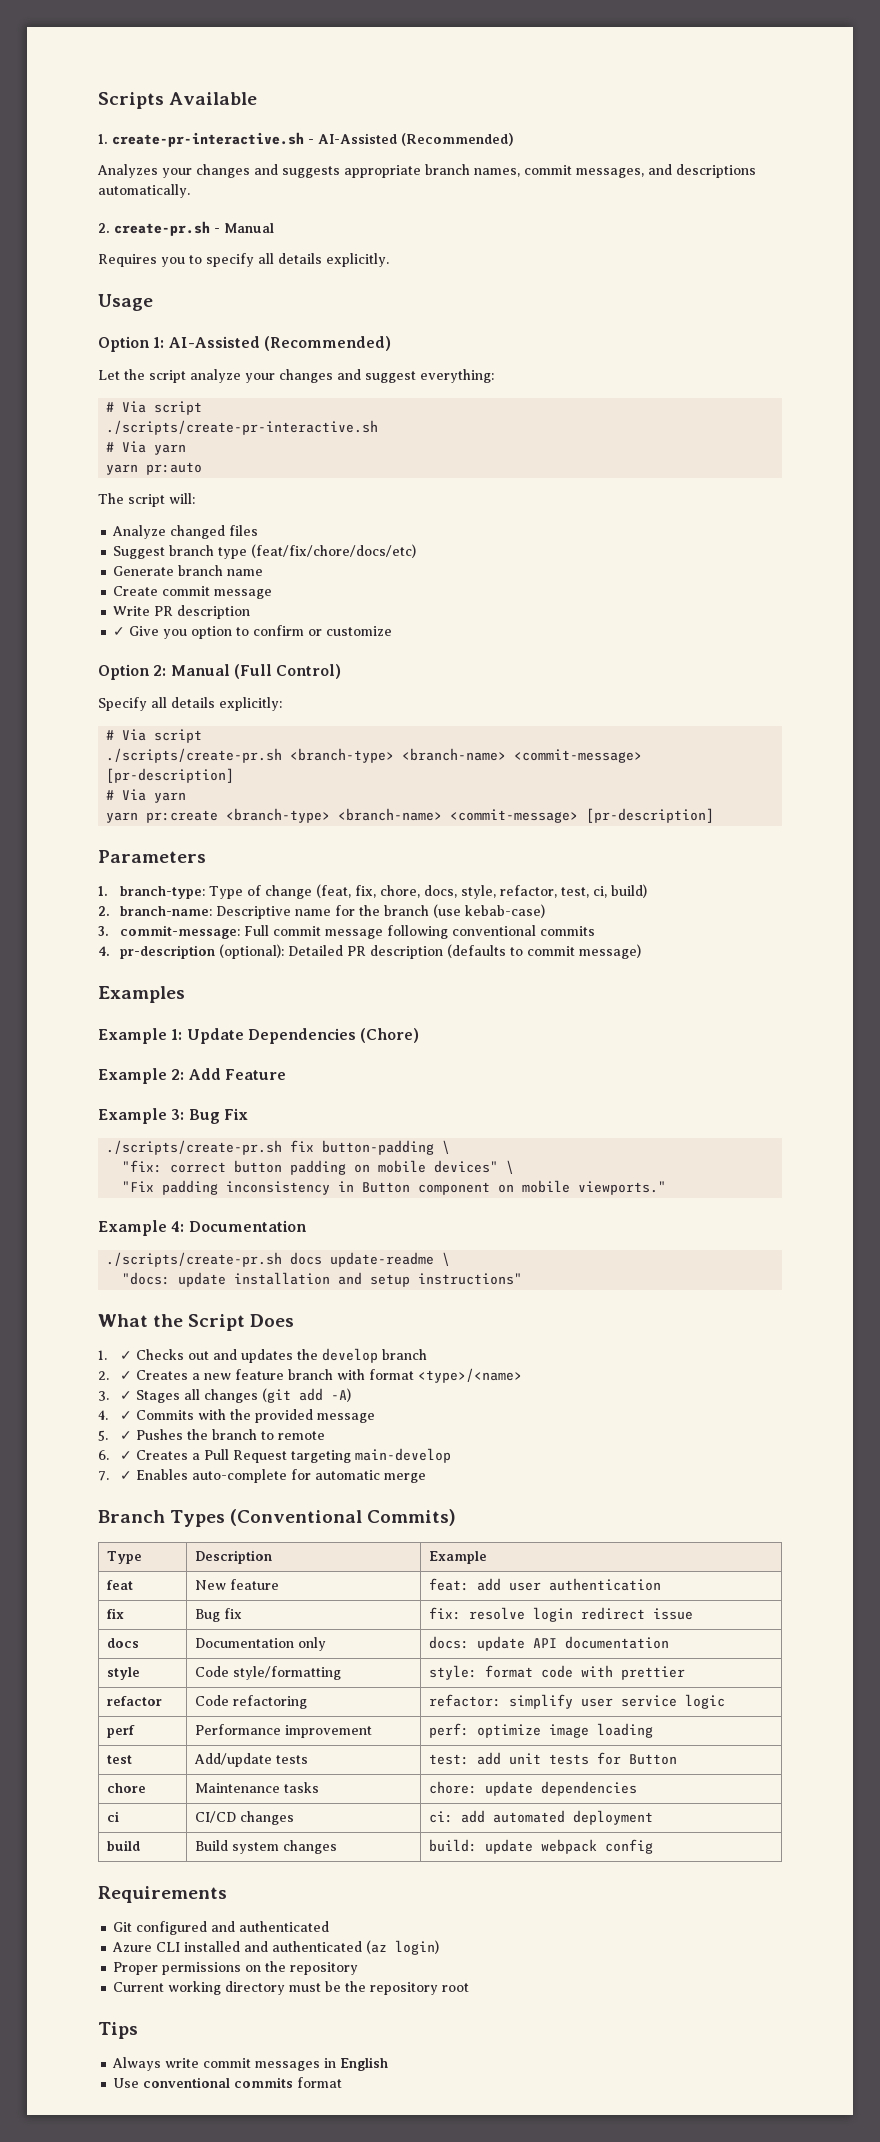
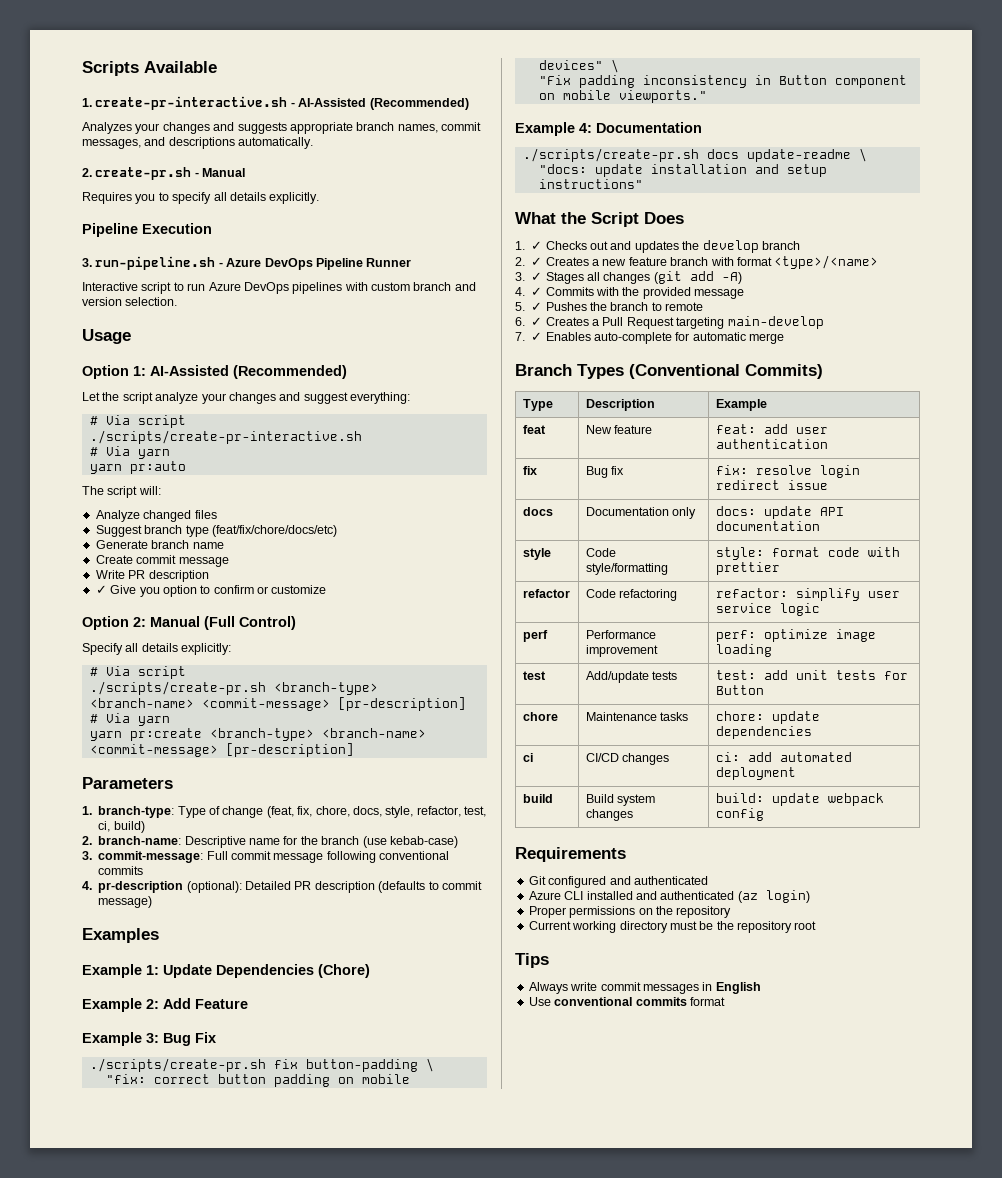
(389, 260) none -> [82,223,212,237] [82,256,412,270] [82,282,476,294] [82,297,178,306] // Pipeline Execution // 3. run-pipeline.sh - Azure DevOps Pipeline Runner // Interactive script to run Azure DevOps pipelines with custom branch and version selection.

